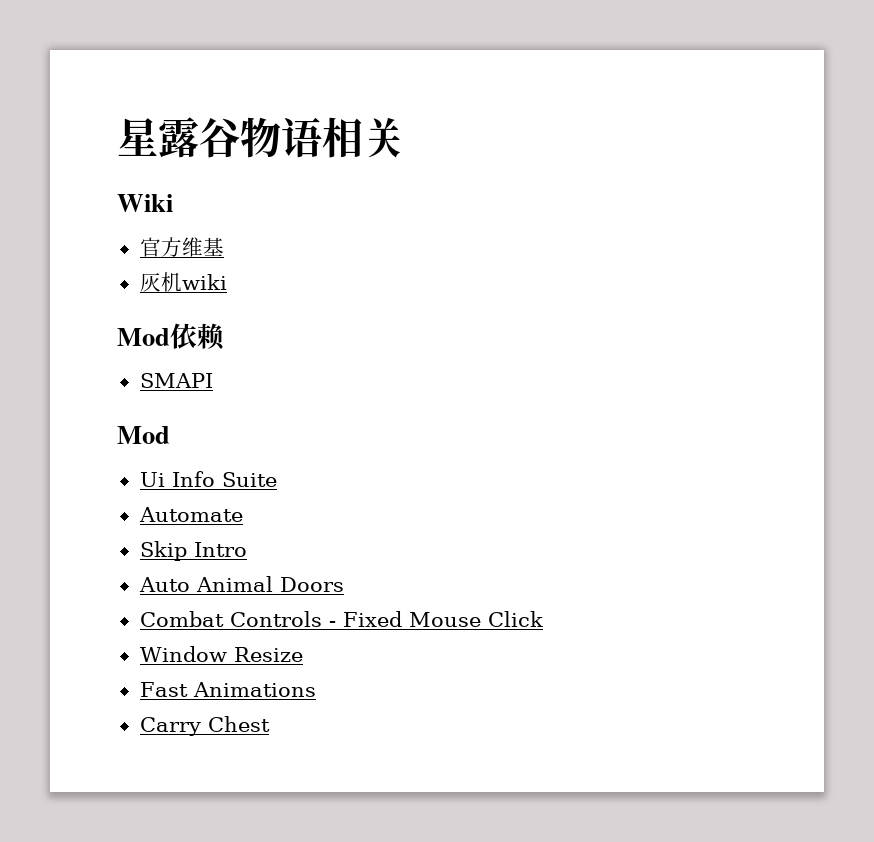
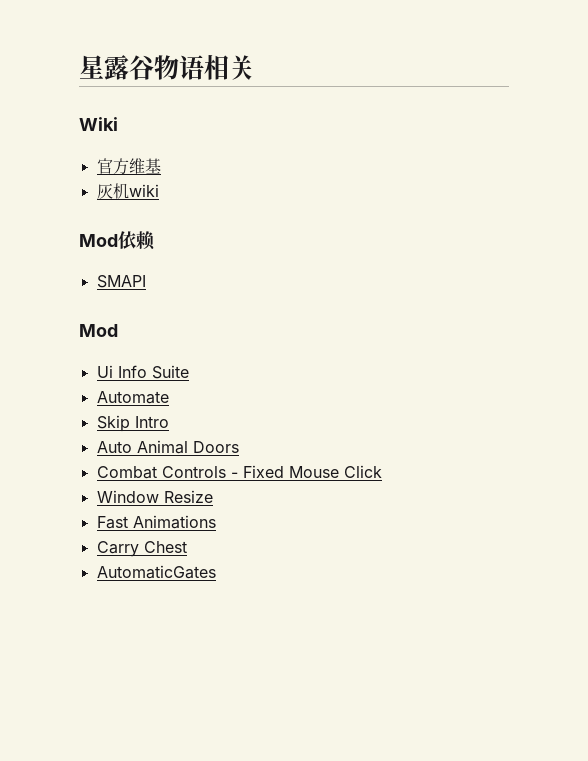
(270, 724) none -> [96,565,216,579] // AutomaticGates

